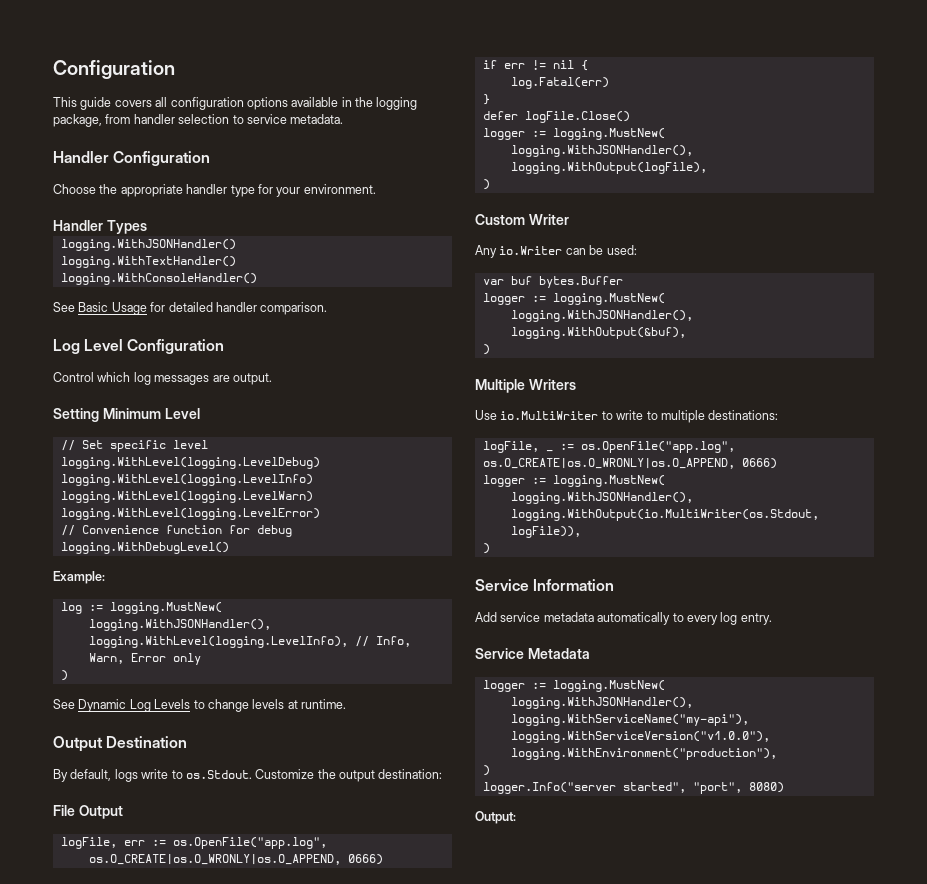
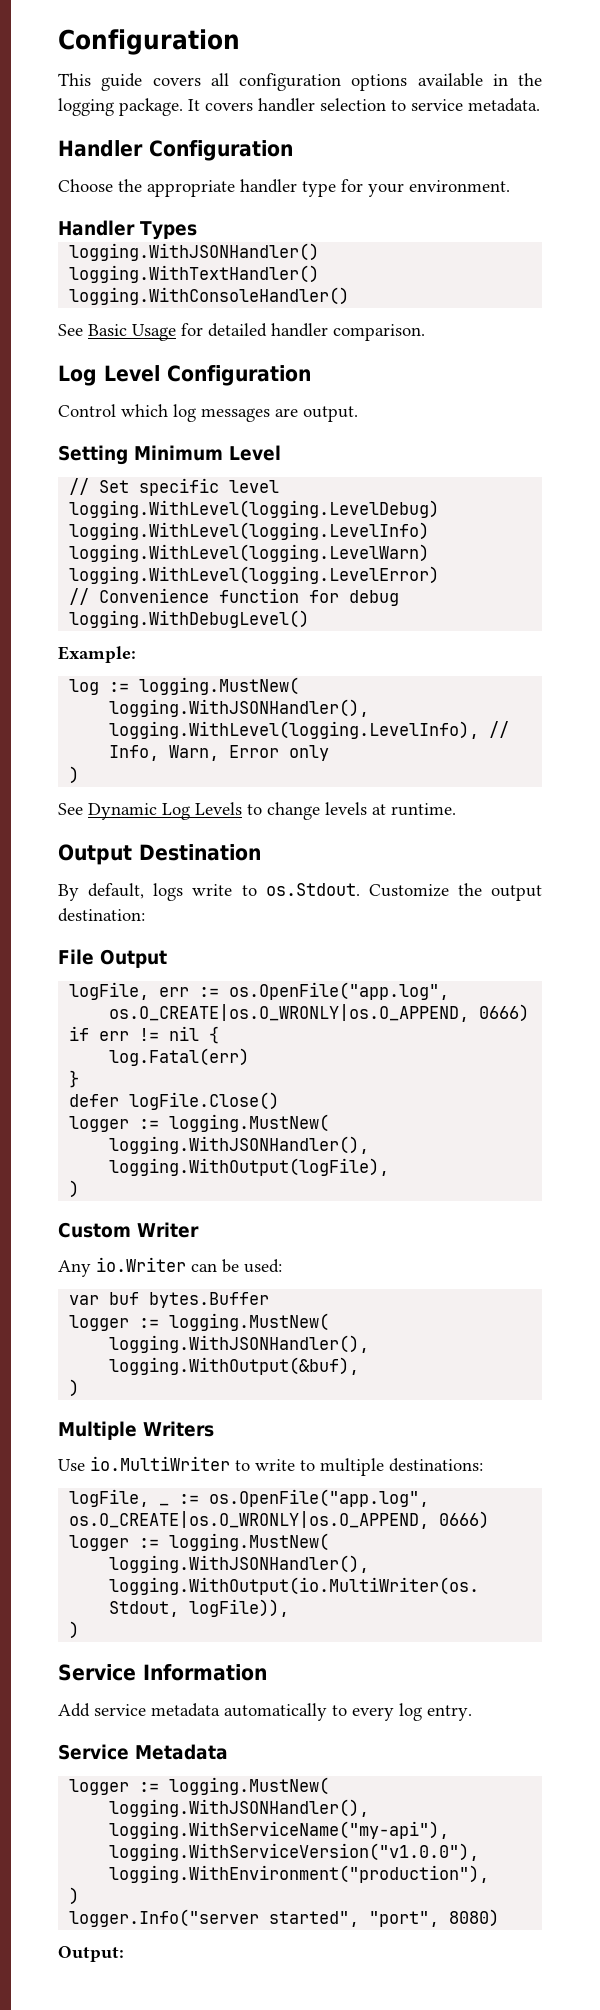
[53,114,131,127] package, from -> [119,98,253,116] package. It covers

